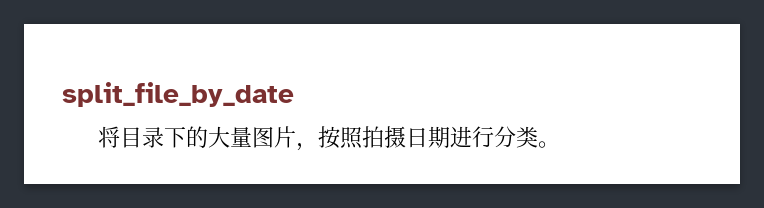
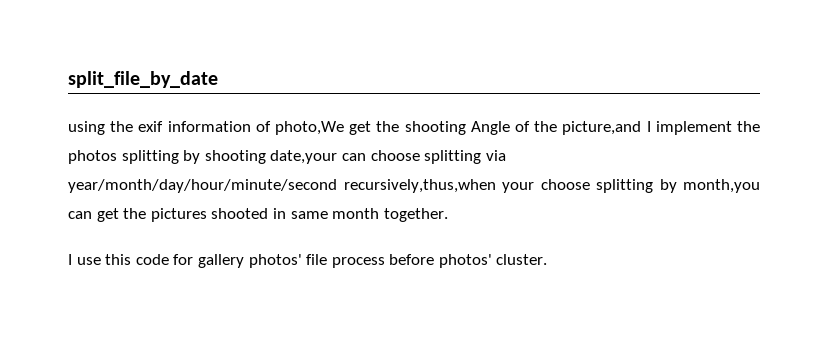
[97,126,560,151] 将目录下的大量图片，按照拍摄日期进行分类。 -> [68,121,760,135] [68,150,506,164] [68,179,760,193] [68,208,448,222] [68,254,548,268] using the exif information of photo,We get the shooting Angle of the picture,and I implement the photos splitting by shooting date,your can choose splitting via year/month/day/hour/minute/second recursively,thus,when your choose splitting by month,you can get the pictures shooted in same month together. // I use this code for gallery photos' file process before photos' cluster.

